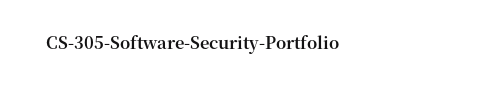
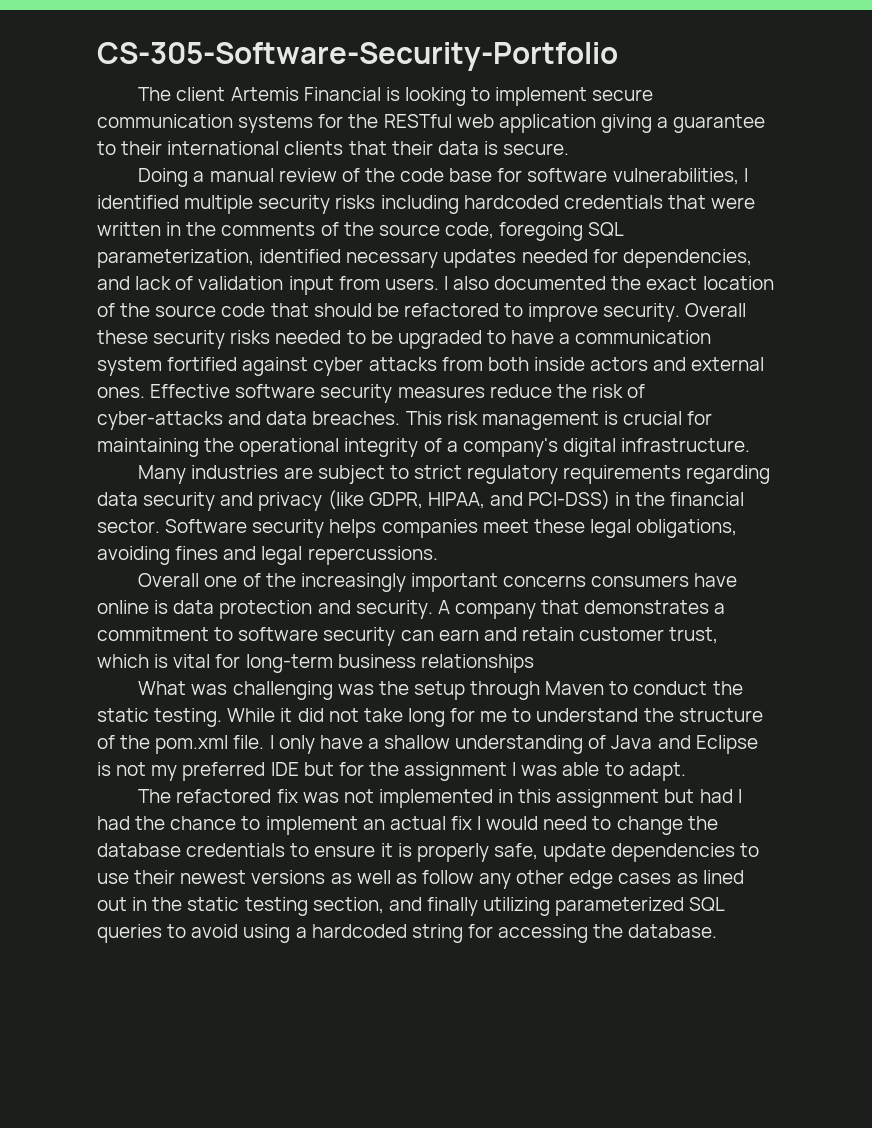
(339, 44) none -> [138,87,654,106] [97,114,766,133] [97,141,570,155] [138,168,748,187] [97,195,756,214] [97,222,625,241] [97,249,752,268] [97,276,774,295] [97,303,747,322] [97,330,712,349] [97,357,765,376] [97,384,646,403] [97,411,713,430] [97,438,751,457] [138,465,771,484] [97,490,745,511] [97,519,738,538] [97,546,438,565] [138,573,738,592] [97,600,726,619] [97,627,719,646] [97,654,534,673] [138,681,743,700] [97,708,763,727] [97,735,758,754] [97,762,686,781] [138,789,742,808] [97,816,718,835] [97,843,760,862] [97,870,744,889] [97,897,726,916] [97,924,718,943] // The client Artemis Financial is looking to implement secure communication systems for the RESTful web application giving a guarantee to their international clients that their data is secure. // Doing a manual review of the code base for software vulnerabilities, I identified multiple security risks including hardcoded credentials that were written in the comments of the source code, foregoing SQL parameterization, identified necessary updates needed for dependencies, and lack of validation input from users. I also documented the exact location of the source code that should be refactored to improve security. Overall these security risks needed to be upgraded to have a communication system fortified against cyber attacks from both inside actors and external ones. Effective software security measures reduce the risk of cyber-attacks and data breaches. This risk management is crucial for maintaining the operational integrity of a company's digital infrastructure. // Many industries are subject to strict regulatory requirements regarding data security and privacy (like GDPR, HIPAA, and PCI-DSS) in the financial sector. Software security helps companies meet these legal obligations, avoiding fines and legal repercussions. // Overall one of the increasingly important concerns consumers have online is data protection and security. A company that demonstrates a commitment to software security can earn and retain customer trust, which is vital for long-term business relationships // What was challenging was the setup through Maven to conduct the static testing. While it did not take long for me to understand the structure of the pom.xml file. I only have a shallow understanding of Java and Eclipse is not my preferred IDE but for the assignment I was able to adapt. // The refactored fix was not implemented in this assignment but had I had the chance to implement an actual fix I would need to change the database credentials to ensure it is properly safe, update dependencies to use their newest versions as well as follow any other edge cases as lined out in the static testing section, and finally utilizing parameterized SQL queries to avoid using a hardcoded string for accessing the database.

